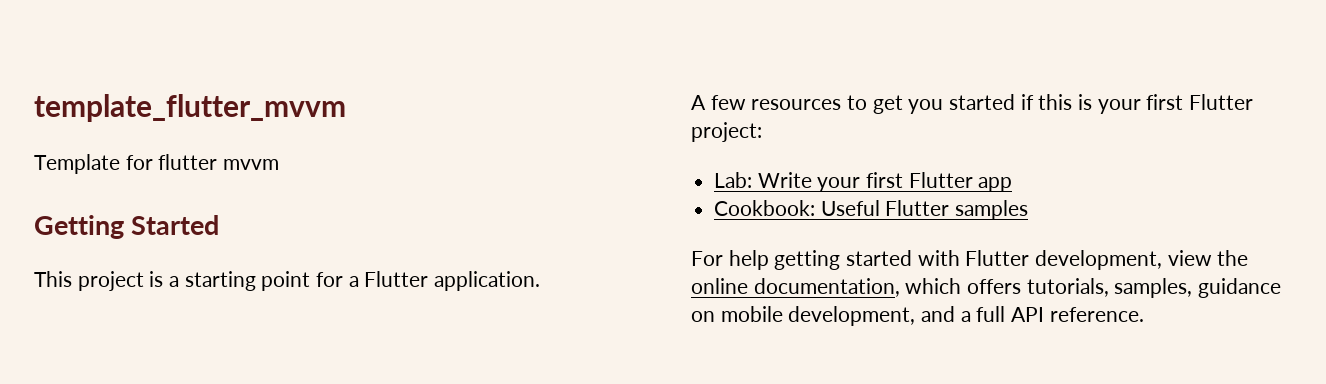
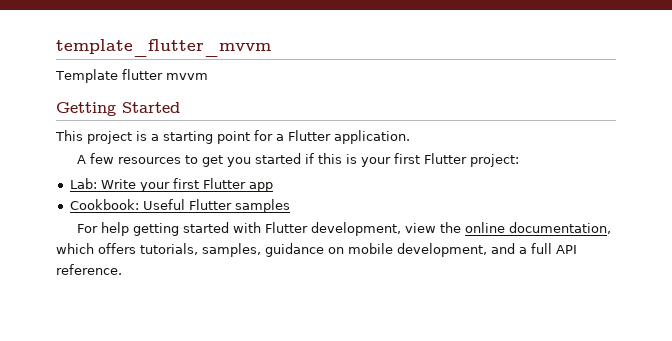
[125,155,153,170] for -> (118, 76) none

